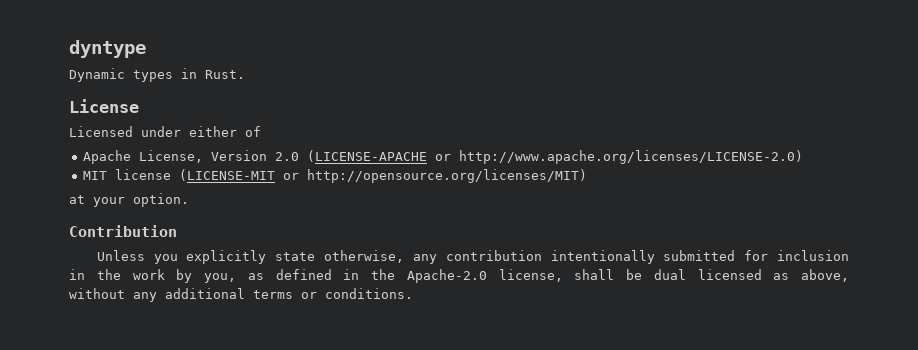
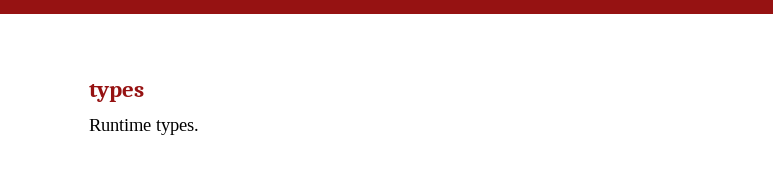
[69,40,146,58] [69,68,245,82] [69,99,139,113] [69,126,261,137] [83,150,804,164] [83,169,588,183] [69,193,189,207] [69,225,177,237] [96,250,849,264] [69,269,849,283] [69,288,413,302] dyntype // Dynamic types in Rust. // License // Licensed under either of // Apache License, Version 2.0 (LICENSE-APACHE or http://www.apache.org/licenses/LICENSE-2.0) // MIT license (LICENSE-MIT or http://opensource.org/licenses/MIT) // at your option. // Contribution // Unless you explicitly state otherwise, any contribution intentionally submitted for inclusion in the work by you, as defined in the Apache-2.0 license, shall be dual licensed as above, without any additional terms or conditions. -> [89,84,144,102] [89,119,199,135] types // Runtime types.

